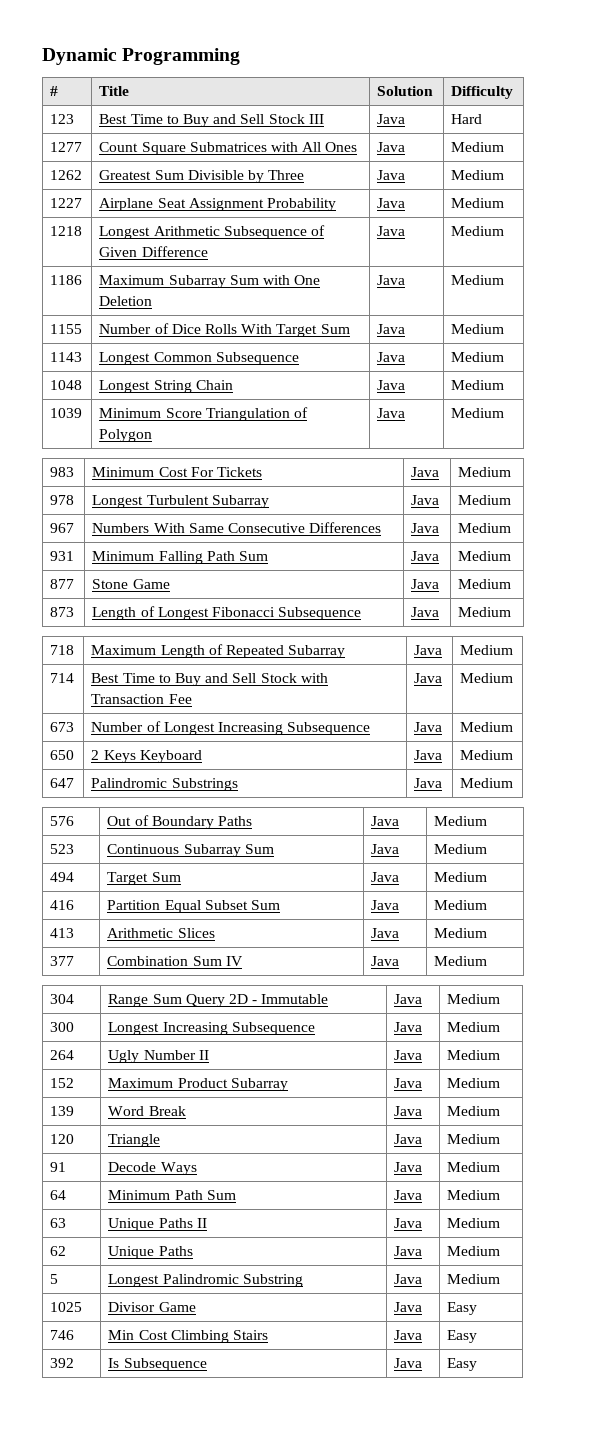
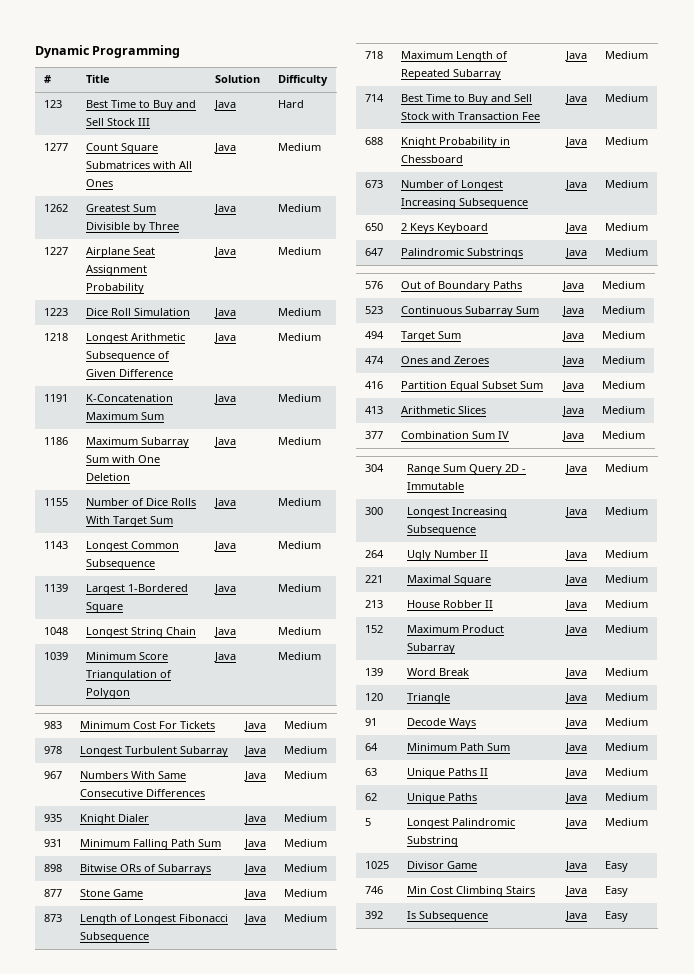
(505, 203) none -> [43,308,68,316] [85,308,190,316] [213,308,236,318] [277,308,321,316] // 1223 | Dice Roll Simulation | Java | Medium
(505, 231) none -> [43,394,68,402] [85,394,173,402] [85,412,164,420] [213,394,236,404] [277,394,321,402] // 1191 | K-Concatenation Maximum Sum | Java | Medium
(505, 357) none -> [43,584,68,592] [85,584,188,595] [85,602,123,613] [213,584,236,594] [277,584,321,592] // 1139 | Largest 1-Bordered Square | Java | Medium
(512, 528) none -> [43,814,62,822] [79,814,149,825] [243,814,266,824] [283,814,327,822] // 935 | Knight Dialer | Java | Medium
(512, 556) none -> [43,864,62,872] [79,864,211,875] [243,864,266,874] [283,864,327,872] // 898 | Bitwise ORs of Subarrays | Java | Medium
(514, 678) none -> [364,137,383,145] [400,137,510,148] [400,155,463,163] [564,137,587,147] [604,137,648,145] // 688 | Knight Probability in Chessboard | Java | Medium
(488, 877) none -> [364,356,384,364] [400,356,489,364] [561,356,584,366] [601,356,645,364] // 474 | Ones and Zeroes | Java | Medium
(501, 1055) none -> [364,575,383,583] [406,575,491,586] [564,575,587,585] [604,575,648,583] [364,600,383,608] [406,600,493,608] [564,600,587,610] [604,600,648,608] // 221 | Maximal Square | Java | Medium // 213 | House Robber II | Java | Medium

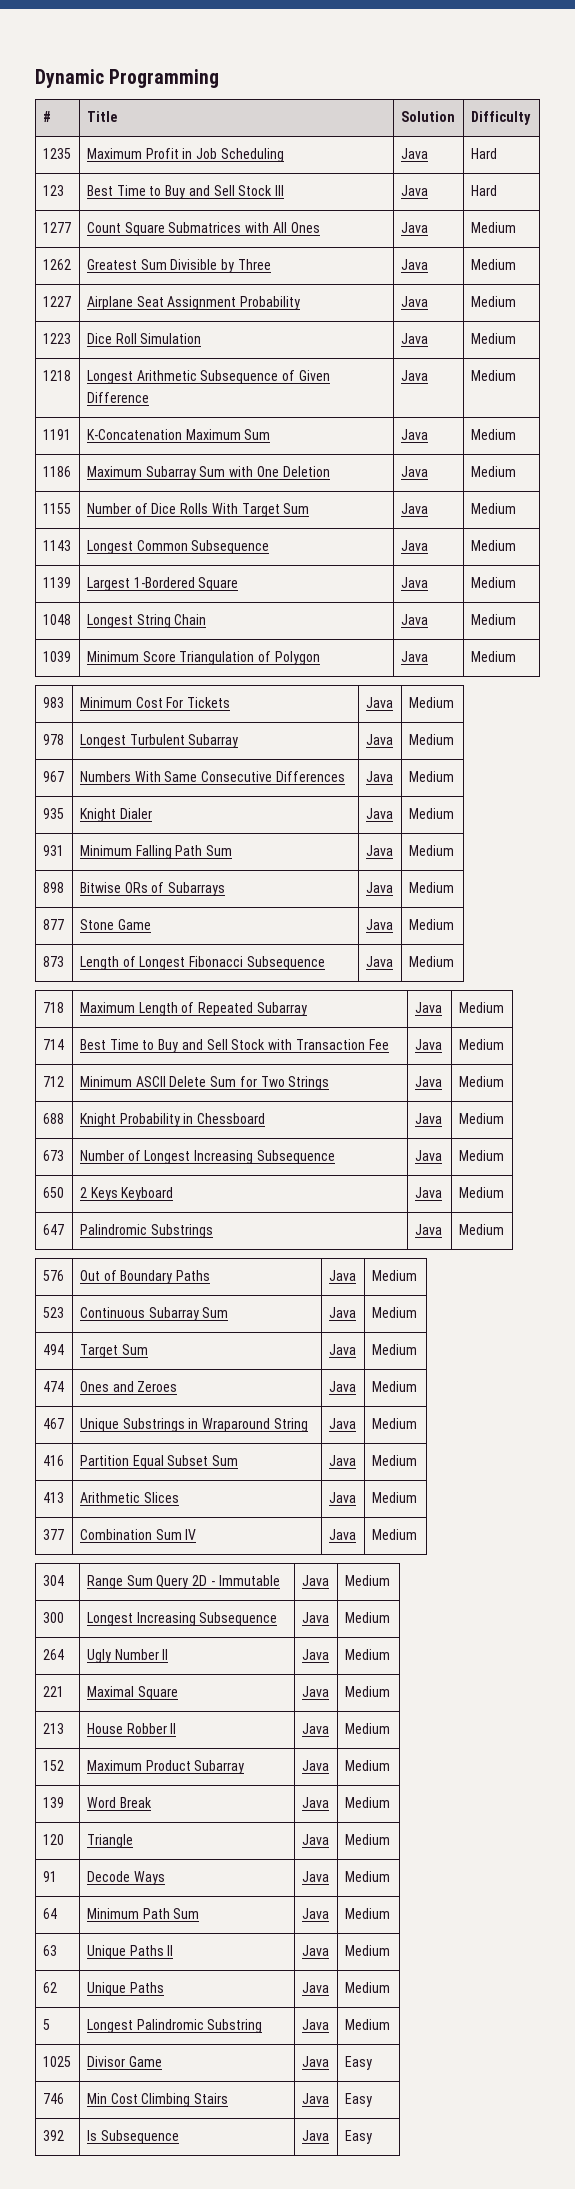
(328, 80) none -> [42,148,71,159] [86,148,284,162] [400,148,428,159] [470,148,497,159] // 1235 | Maximum Profit in Job Scheduling | Java | Hard
(648, 98) none -> [42,1076,64,1087] [79,1076,330,1090] [414,1076,442,1087] [458,1076,504,1087] // 712 | Minimum ASCII Delete Sum for Two Strings | Java | Medium
(645, 360) none -> [42,1418,64,1429] [79,1418,308,1432] [328,1418,356,1429] [371,1418,417,1429] // 467 | Unique Substrings in Wraparound String | Java | Medium

